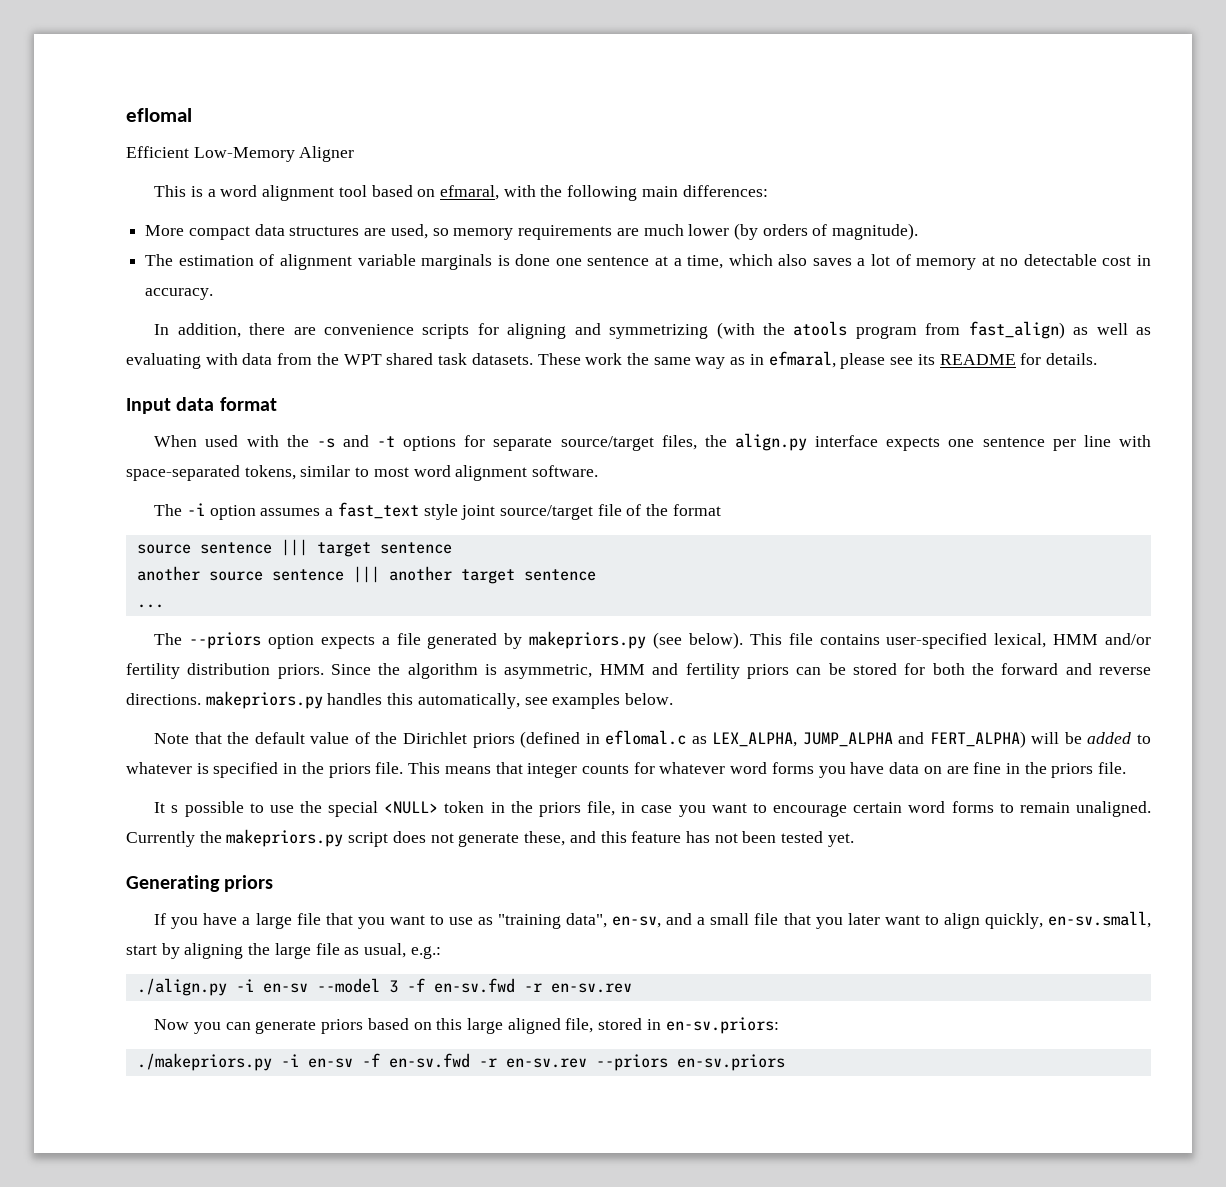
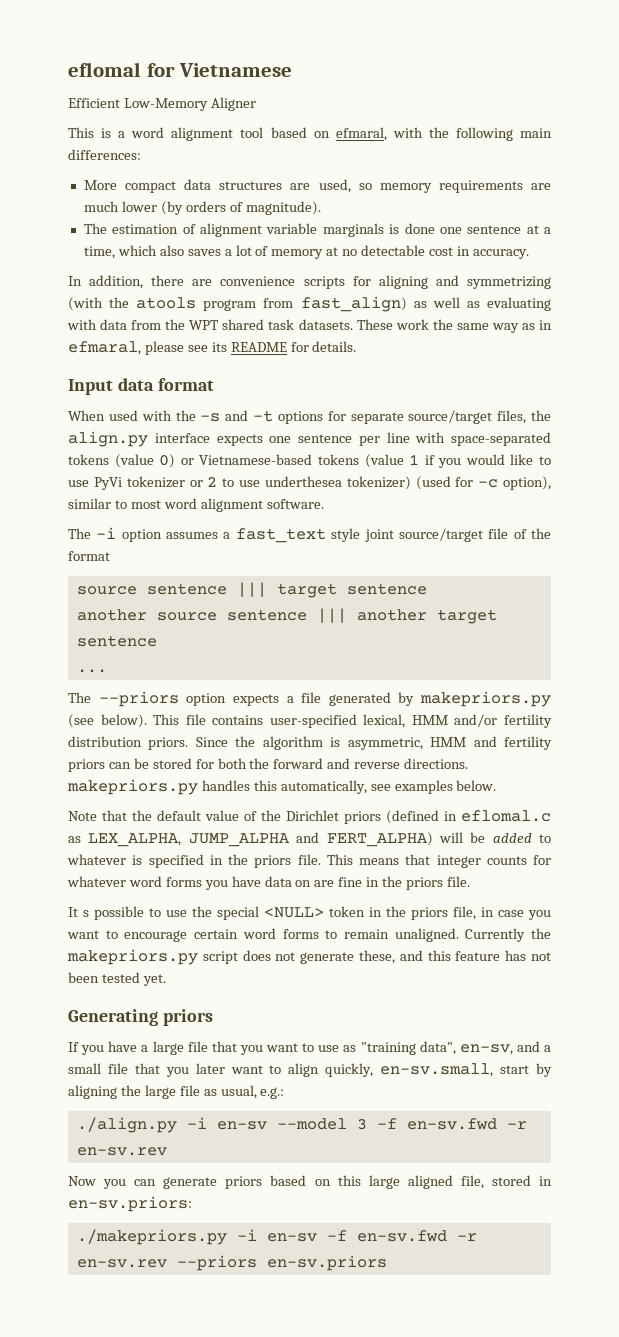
(192, 115) none -> [146,63,293,77] for Vietnamese
[244,465,296,480] tokens, -> [68,454,551,468] [68,476,551,490] tokens (value 0) or Vietnamese-based tokens (value 1 if you would like to use PyVi tokenizer or 2 to use underthesea tokenizer) (used for -c option),

